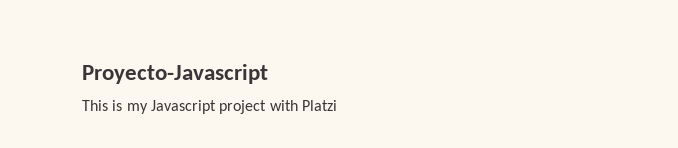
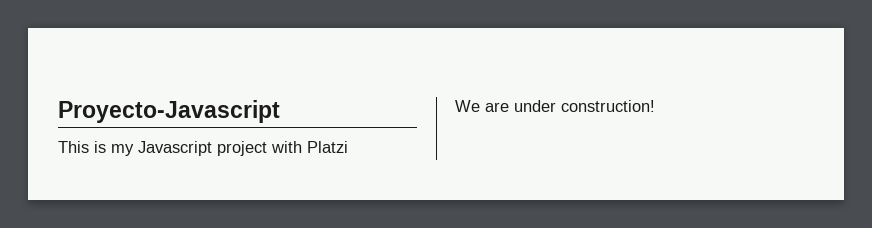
(337, 105) none -> [455,100,655,112] // We are under construction!

